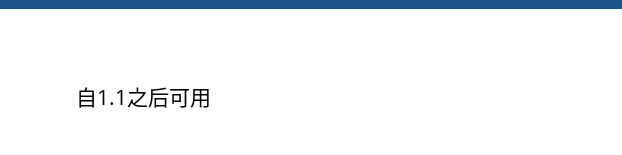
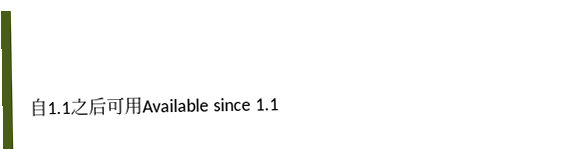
(211, 98) none -> [142,97,279,113] Available since 1.1

